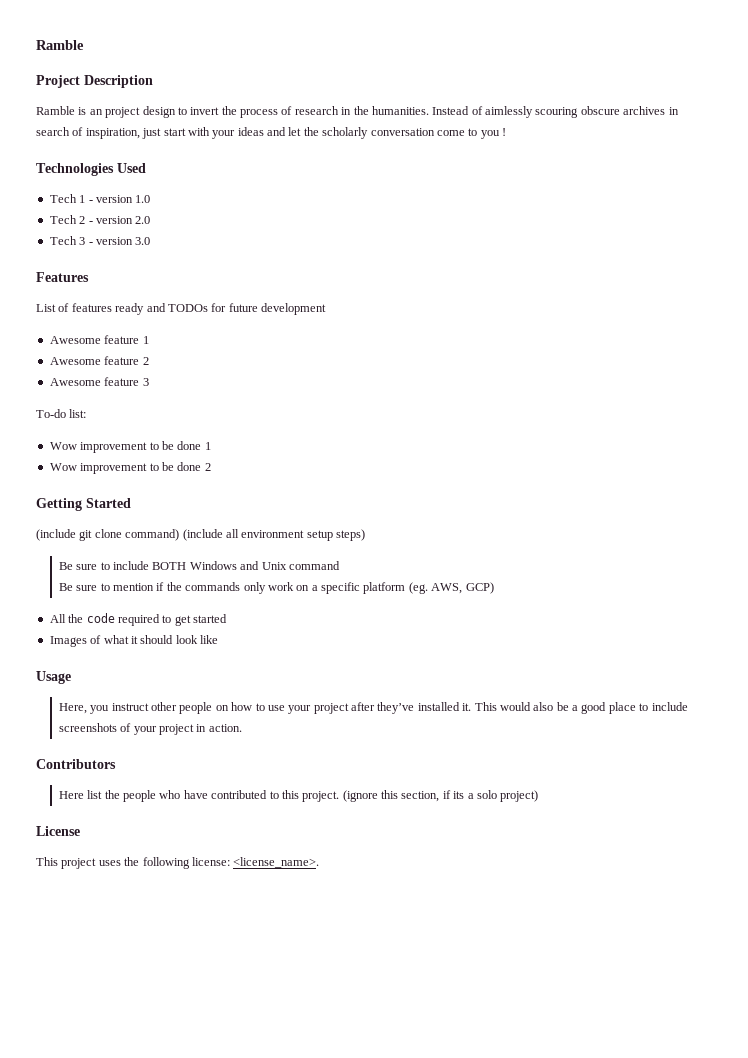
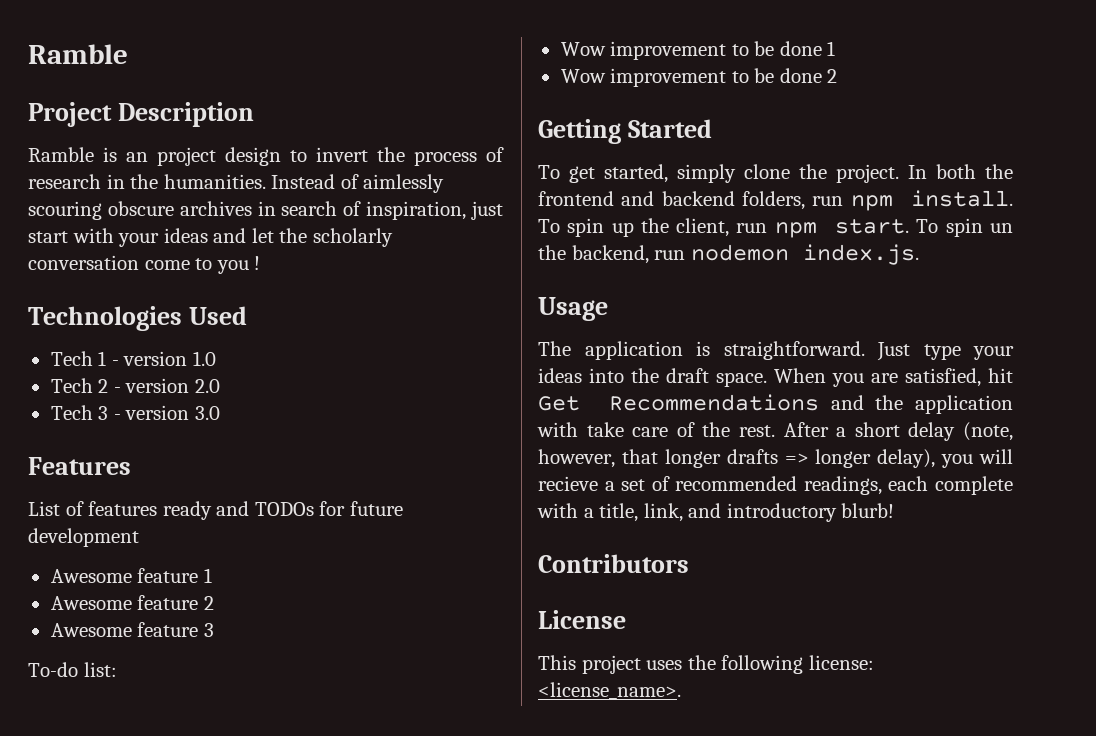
[36,529,365,541] [58,561,340,570] [58,582,494,594] [49,613,227,626] [49,635,218,647] [36,671,71,684] [58,702,688,714] [58,723,242,735] [36,759,116,769] [58,790,539,802] (include git clone command) (include all environment setup steps) // Be sure to include BOTH Windows and Unix command // Be sure to mention if the commands only work on a specific platform (eg. AWS, GCP) // All the code required to get started // Images of what it should look like // Usage // Here, you instruct other people on how to use your project after they’ve installed it. This would also be a good place to include screenshots of your project in action. // Contributors // Here list the people who have contributed to this project. (ignore this section, if its a solo project) -> [538,164,1013,183] [538,190,1013,211] [538,218,1013,238] [538,244,919,265] [538,297,608,321] [538,341,1014,361] [538,368,1013,387] [538,394,1013,414] [537,422,1013,441] [538,449,1013,468] [538,476,1013,495] [537,503,895,522] [538,554,689,573] To get started, simply clone the project. In both the frontend and backend folders, run npm install. To spin up the client, run npm start. To spin un the backend, run nodemon index.js. // Usage // The application is straightforward. Just type your ideas into the draft space. When you are satisfied, hit Get Recommendations and the application with take care of the rest. After a short delay (note, however, that longer drafts => longer delay), you will recieve a set of recommended readings, each complete with a title, link, and introductory blurb! // Contributors

